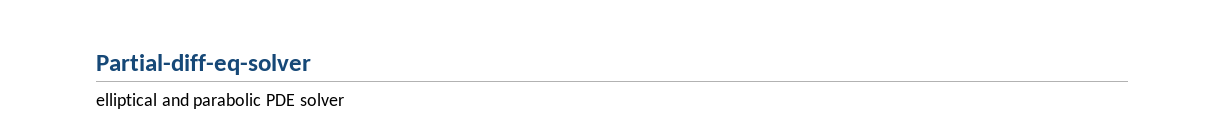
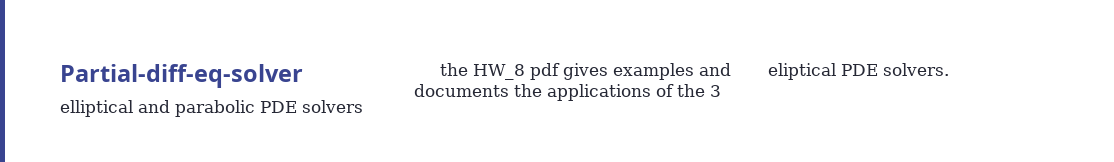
[299,93,344,106] solver -> [302,100,363,113] [440,63,732,80] [414,84,721,101] [768,63,949,80] solvers // the HW_8 pdf gives examples and documents the applications of the 3 eliptical PDE solvers.

